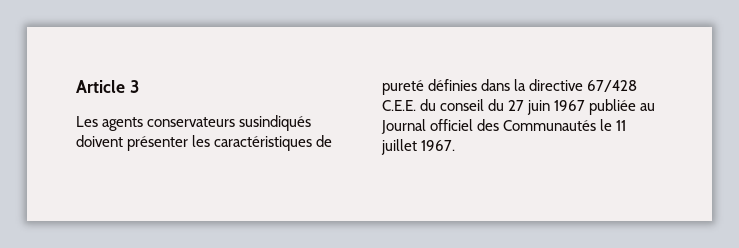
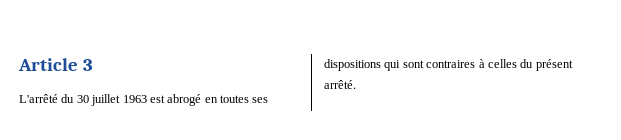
[76,115,312,131] [76,135,333,151] [382,79,638,95] [382,99,656,115] [381,119,627,134] [381,139,456,155] Les agents conservateurs susindiqués doivent présenter les caractéristiques de pureté définies dans la directive 67/428 C.E.E. du conseil du 27 juin 1967 publiée au Journal officiel des Communautés le 11 juillet 1967. -> [19,94,269,106] [324,59,573,71] [324,80,356,89] L'arrêté du 30 juillet 1963 est abrogé en toutes ses dispositions qui sont contraires à celles du présent arrêté.

